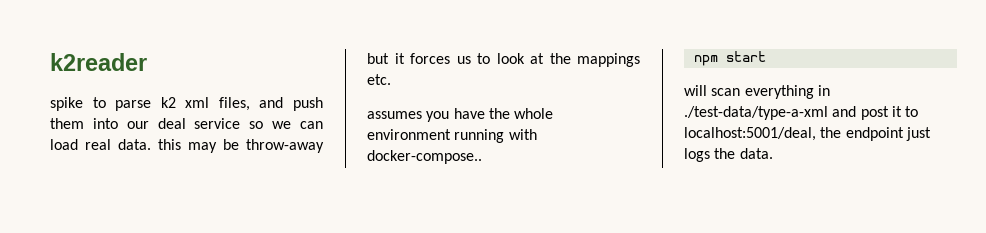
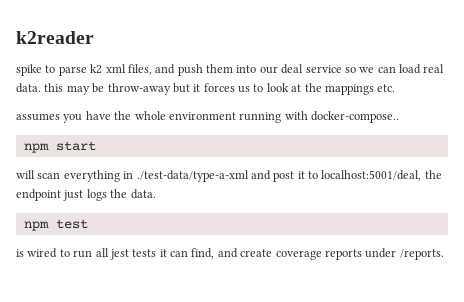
(773, 153) none -> [23,219,88,231] [16,248,444,260] // npm test // is wired to run all jest tests it can find, and create coverage reports under /reports.

